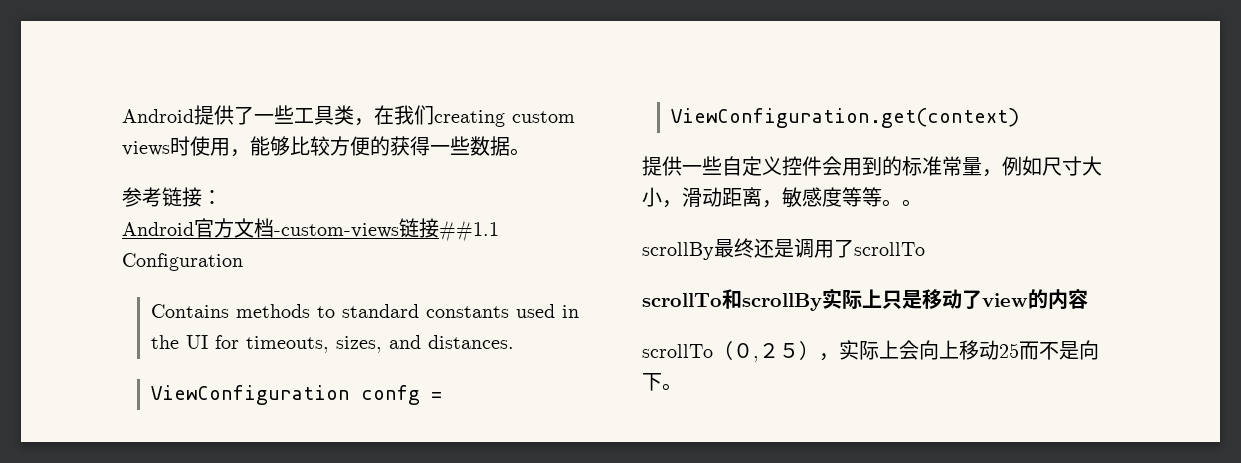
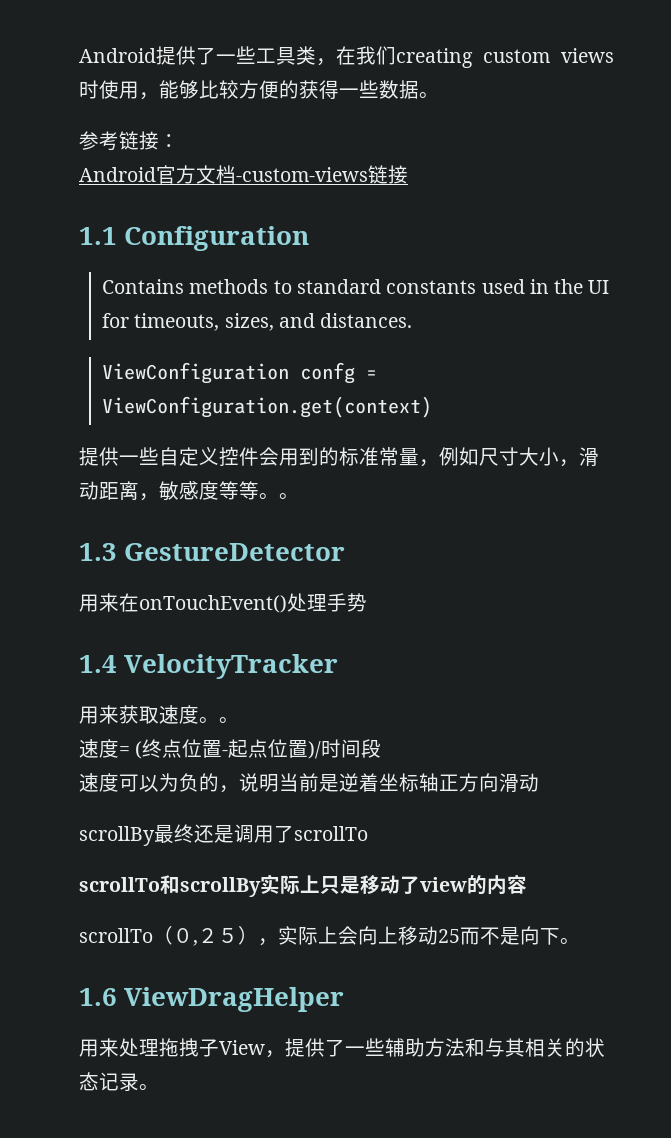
[439,220,499,242] ##1.1 -> [79,227,117,245] // 1.1
(922, 203) none -> [79,543,346,561] [79,593,367,613] [79,654,339,679] [79,705,239,724] [79,739,382,759] [79,773,539,793] // 1.3 GestureDetector // 用来在onTouchEvent()处理手势 // 1.4 VelocityTracker // 用来获取速度。。 // 速度= (终点位置-起点位置)/时间段 // 速度可以为负的，说明当前是逆着坐标轴正方向滑动
(682, 387) none -> [79,987,345,1012] [79,1038,605,1058] [79,1072,159,1091] // 1.6 ViewDragHelper // 用来处理拖拽子View，提供了一些辅助方法和与其相关的状态记录。

